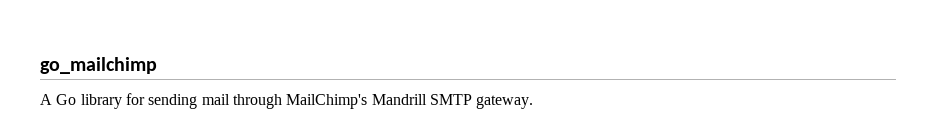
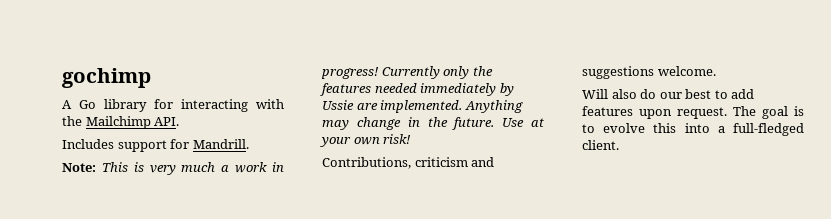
[40,57,157,74] go_mailchimp -> [62,68,151,88] gochimp
[148,94,534,109] sending mail through MailChimp's Mandrill SMTP gateway. -> [181,99,284,112] [62,116,180,129] [62,139,249,152] [62,162,284,175] [321,66,493,79] [320,83,514,96] [322,100,523,113] [322,117,544,130] [319,134,412,147] [322,157,495,169] [582,66,716,79] [582,89,755,99] [582,106,804,119] [582,123,804,136] [582,140,619,150] interacting with the Mailchimp API. // Includes support for Mandrill. // Note: This is very much a work in progress! Currently only the features needed immediately by Ussie are implemented. Anything may change in the future. Use at your own risk! // Contributions, criticism and suggestions welcome. // Will also do our best to add features upon request. The goal is to evolve this into a full-fledged client.

